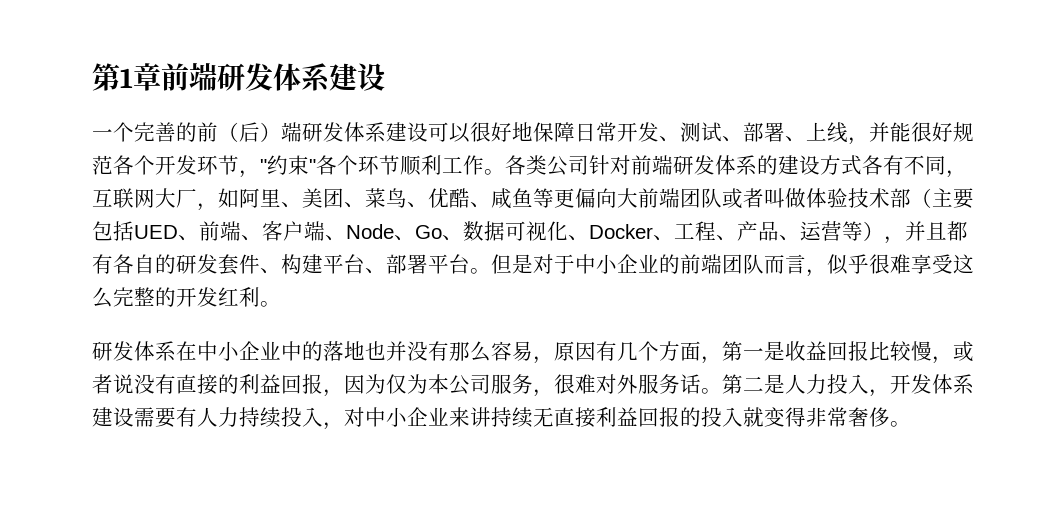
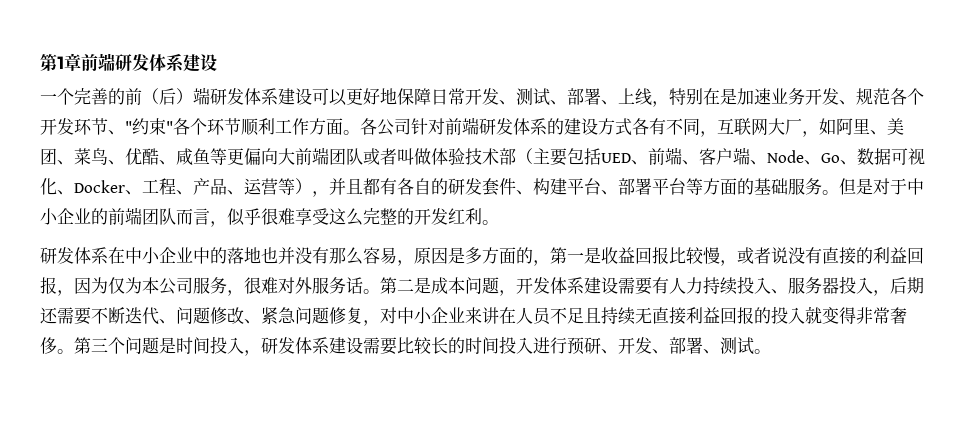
[470,122,491,142] 很 -> [346,88,363,105] 更
[869,122,953,142] 并能很好 -> [669,88,856,106] 特别在是加速业务开发、
[239,170,260,178] ， -> [108,130,125,135] 、
[484,155,547,175] 。各类 -> [309,118,377,135] 方面。各
(470, 264) none -> [686,178,822,195] 等方面的基础服务
[596,341,701,361] 有几个方面 -> [448,247,533,264] 是多方面的
[785,374,869,394] 人力投入 -> [431,277,499,294] 成本问题
(323, 417) none -> [771,276,924,296] [40,307,363,325] 、服务器投入，后期还需要不断迭代、问题修改、紧急问题修复
(491, 417) none -> [499,307,601,325] 在人员不足且
(911, 424) none -> [74,336,771,356] 第三个问题是时间投入，研发体系建设需要比较长的时间投入进行预研、开发、部署、测试。

